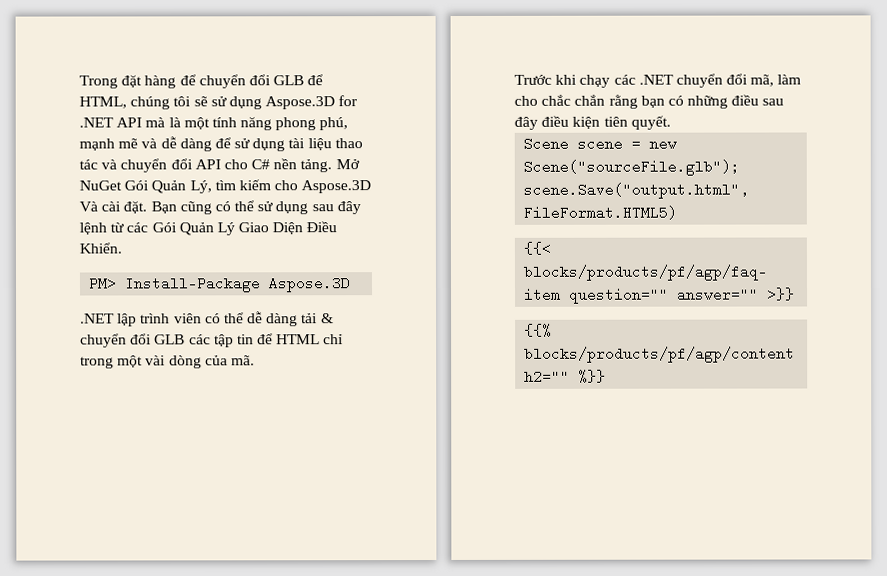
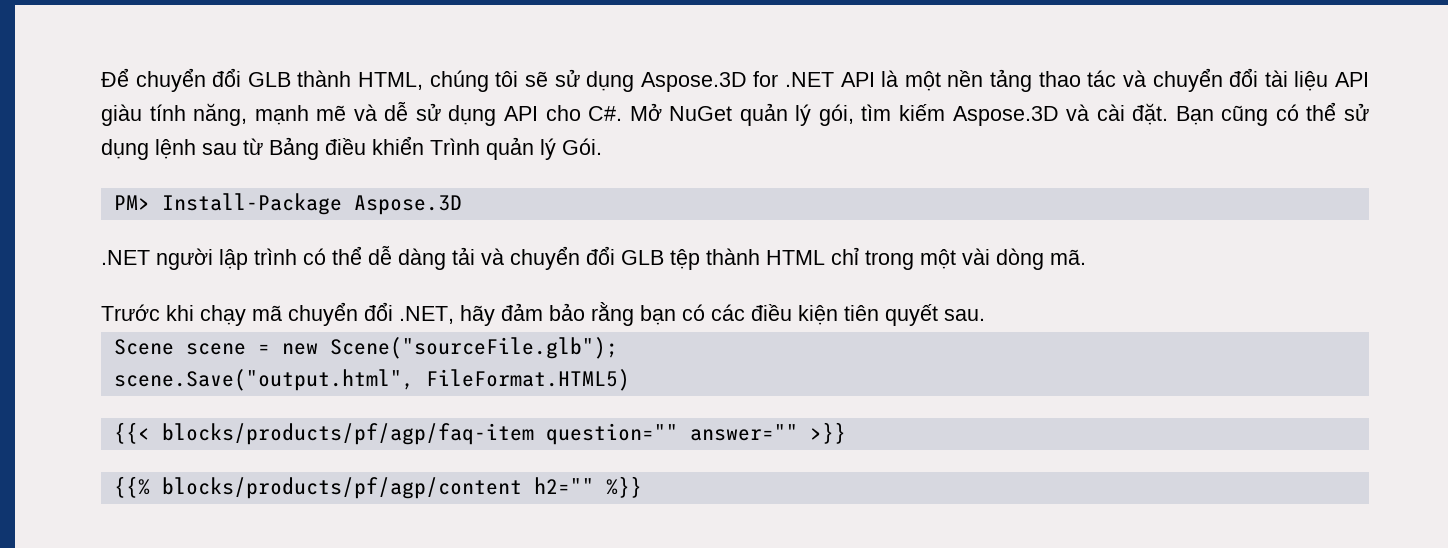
[79,74,324,89] Trong đặt hàng để chuyển đổi GLB để -> [101,68,352,92] Để chuyển đổi GLB thành
[145,117,166,128] mà -> (875, 79) none
[211,116,349,131] [79,136,332,152] tính năng phong phú, mạnh mẽ và dễ dàng để sử dụng tài liệu -> [947,69,1033,92] nền tảng
[194,158,360,173] [79,179,372,194] [79,201,98,212] API cho C# nền tảng. Mở NuGet Gói Quản Lý, tìm kiếm cho Aspose.3D Và -> [1264,70,1369,91] [101,102,1090,126] tài liệu API giàu tính năng, mạnh mẽ và dễ sử dụng API cho C#. Mở NuGet quản lý gói, tìm kiếm Aspose.3D và
[311,201,361,215] [79,221,338,236] [79,242,122,254] sau đây lệnh từ các Gói Quản Lý Giao Diện Điều Khiển. -> [155,136,602,160] lệnh sau từ Bảng điều khiển Trình quản lý Gói.
(115, 318) none -> [156,248,213,270] người
[173,313,202,324] viên -> (297, 256) none
[320,313,334,324] [80,333,274,348] & chuyển đổi GLB các tập tin để -> [481,246,760,270] và chuyển đổi GLB tệp thành
[204,355,228,366] của -> (1044, 259) none
[613,73,802,88] [514,94,785,109] [514,116,538,130] các .NET chuyển đổi mã, làm cho chắc chắn rằng bạn có những điều sau đây -> [252,302,745,326] mã chuyển đổi .NET, hãy đảm bảo rằng bạn có các
[630,115,671,130] quyết. -> [885,304,985,326] quyết sau.

